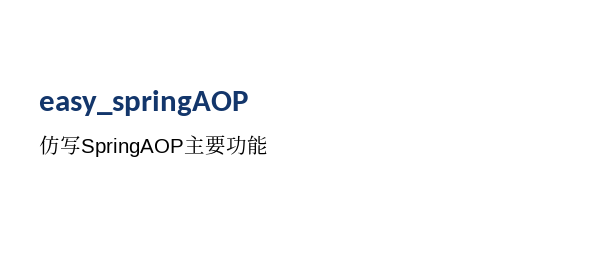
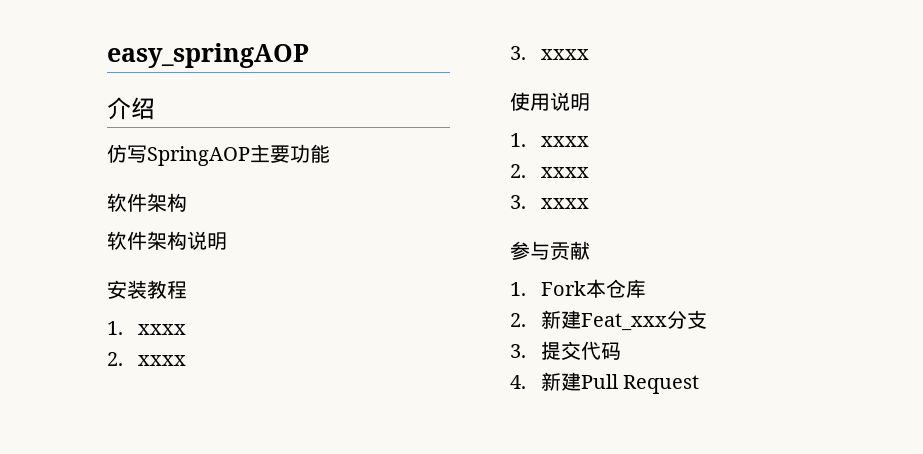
(249, 103) none -> [107,97,155,120] // 介绍
(268, 145) none -> [107,193,187,212] [107,231,227,250] [107,280,187,299] [107,321,186,335] [107,352,186,366] [510,46,589,60] [510,92,590,111] [510,133,589,147] [510,164,589,178] [510,195,589,209] [510,241,590,261] [510,279,646,298] [510,310,707,331] [510,341,621,360] [510,372,700,394] // 软件架构 // 软件架构说明 // 安装教程 // 1. xxxx // 2. xxxx // 3. xxxx // 使用说明 // 1. xxxx // 2. xxxx // 3. xxxx // 参与贡献 // 1. Fork本仓库 // 2.新建Feat_xxx分支 // 3.提交代码 // 4.新建Pull Request

